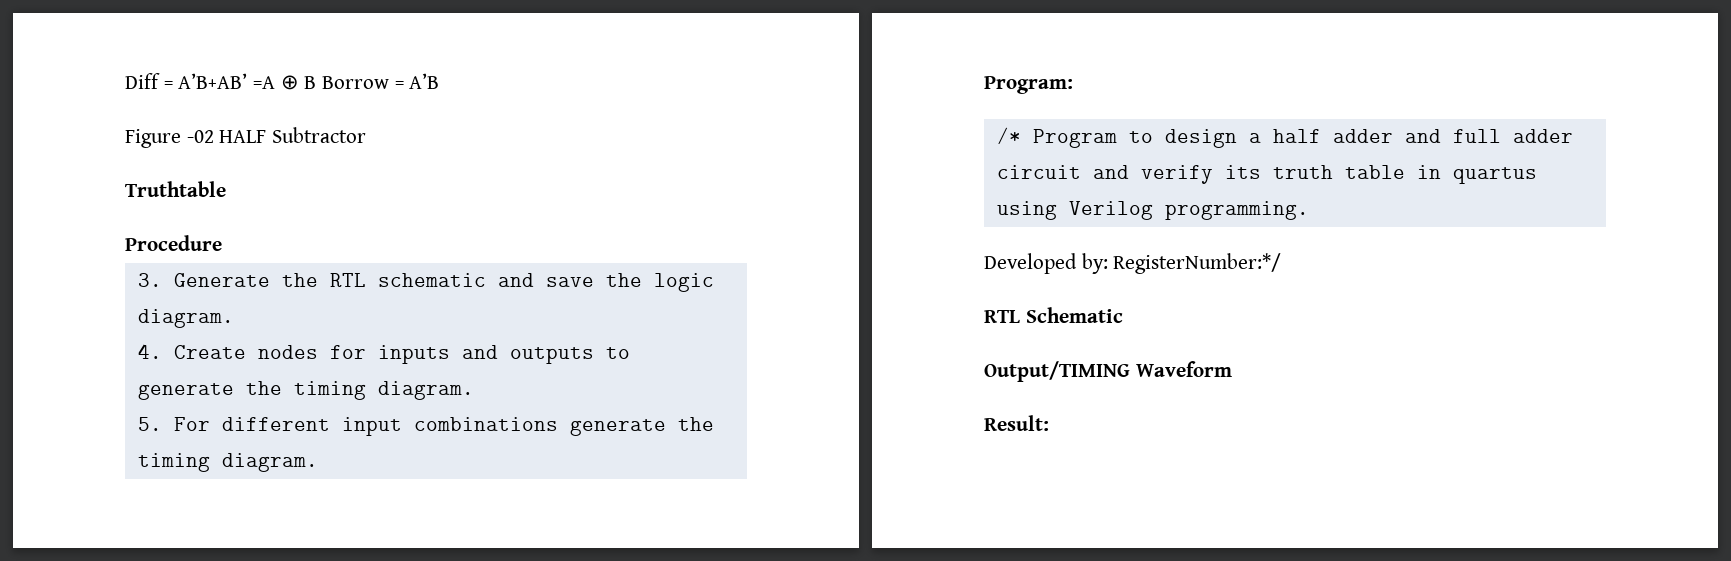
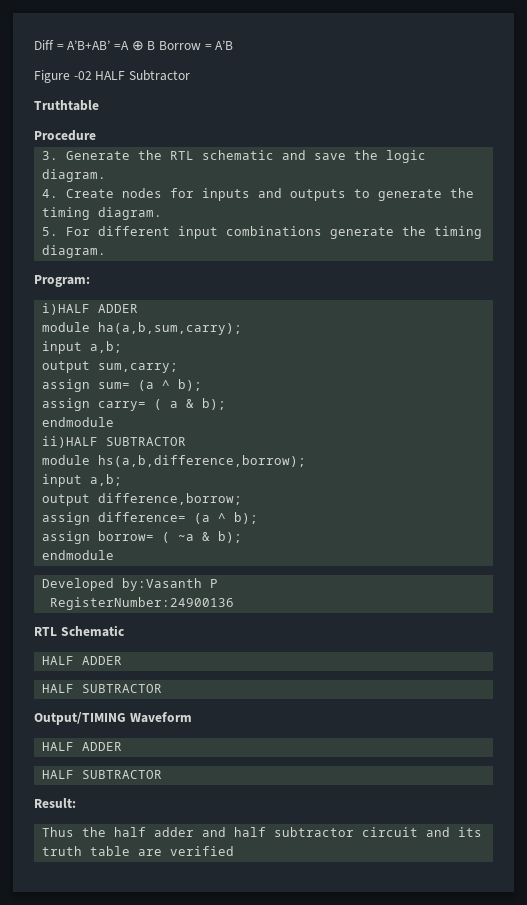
[996,127,1573,148] [996,165,1537,184] [996,201,1309,220] [984,253,1282,274] [984,307,1123,323] [984,361,1232,382] [984,415,1049,431] /* Program to design a half adder and full adder circuit and verify its truth table in quartus using Verilog programming. // Developed by: RegisterNumber:*/ // RTL Schematic // Output/TIMING Waveform // Result: -> [42,303,139,315] [42,322,243,335] [42,341,123,354] [42,361,179,373] [42,379,203,392] [42,398,227,411] [42,417,115,427] [42,436,187,448] [42,455,307,467] [42,474,123,487] [42,493,243,506] [42,512,259,525] [42,531,243,544] [42,550,115,560] [42,578,219,591] [50,597,235,610] [34,625,124,637] [42,656,123,665] [42,684,163,693] [34,712,192,725] [42,742,123,751] [42,770,163,779] [34,798,76,808] [42,827,483,837] [42,846,235,856] i)HALF ADDER // module ha(a,b,sum,carry); // input a,b; // output sum,carry; // assign sum= (a ^ b); // assign carry= ( a & b); // endmodule // ii)HALF SUBTRACTOR // module hs(a,b,difference,borrow); // input a,b; // output difference,borrow; // assign difference= (a ^ b); // assign borrow= ( ~a & b); // endmodule // Developed by:Vasanth P // RegisterNumber:24900136 // RTL Schematic // HALF ADDER // HALF SUBTRACTOR // Output/TIMING Waveform // HALF ADDER // HALF SUBTRACTOR // Result: // Thus the half adder and half subtractor circuit and its truth table are verified

